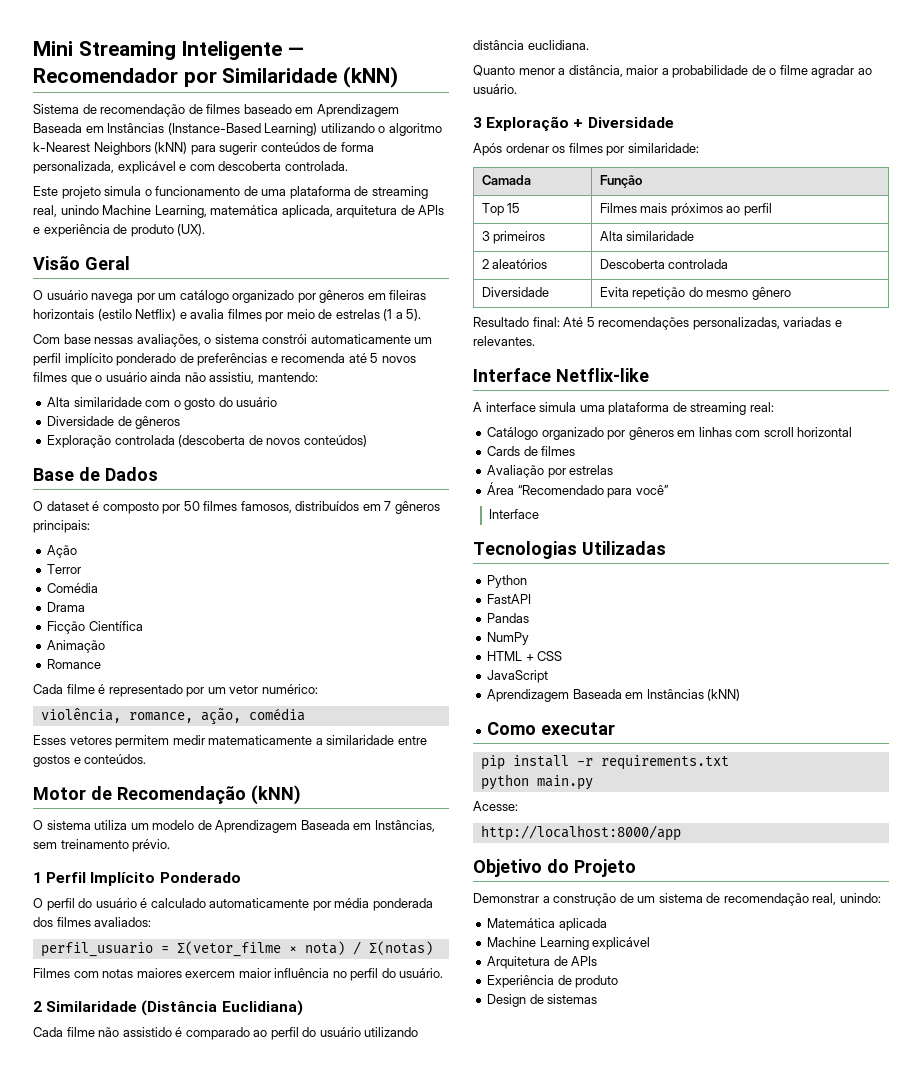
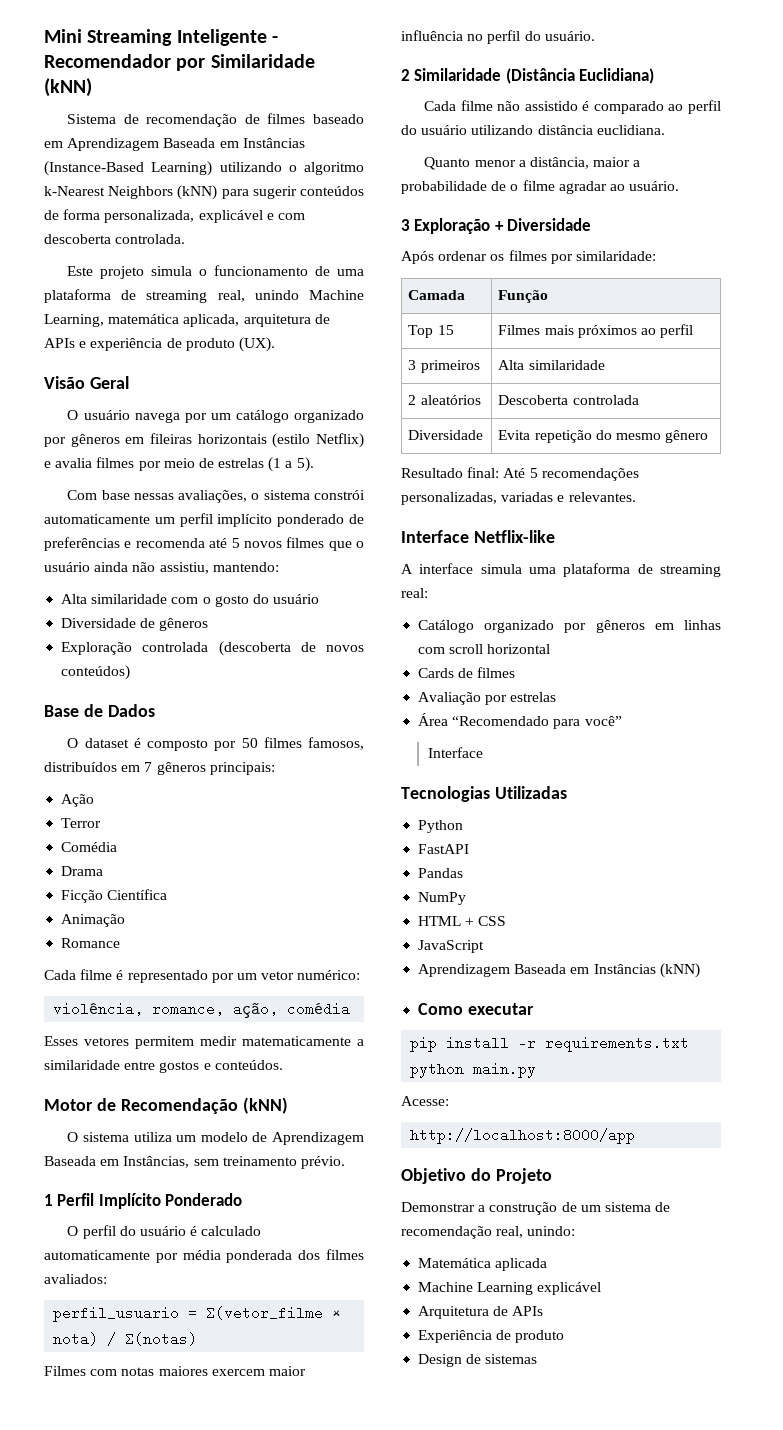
[288,47,305,56] — -> [271,36,278,43] -

